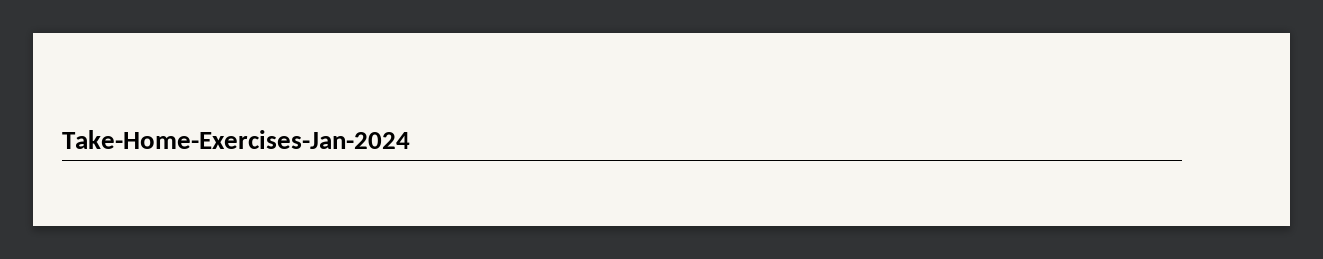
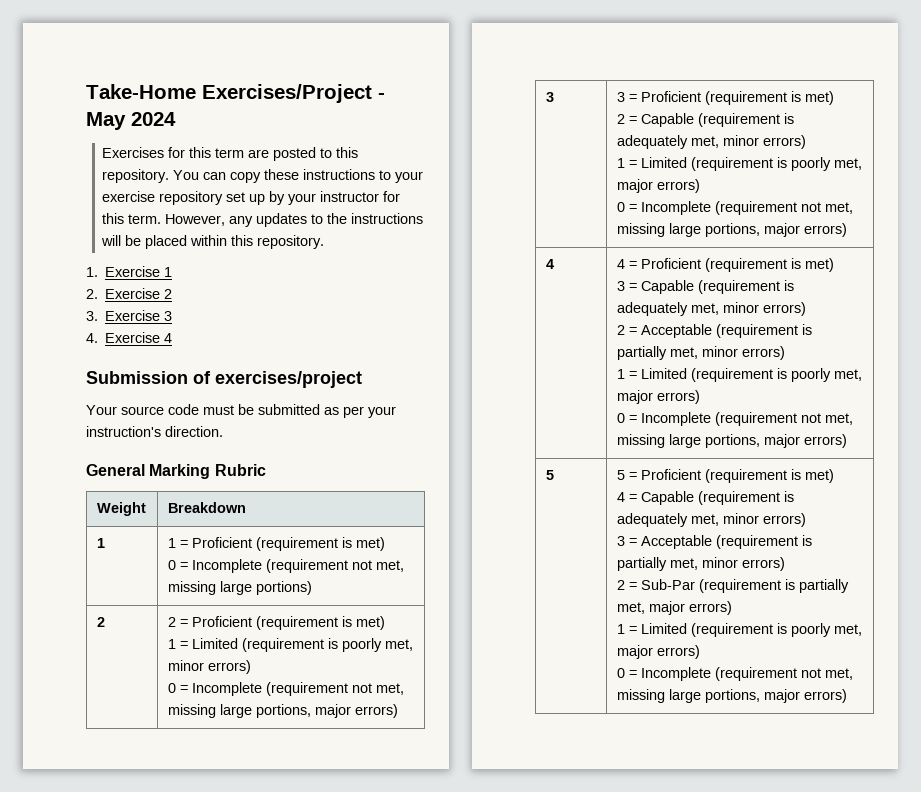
[62,130,410,149] Take-Home-Exercises-Jan-2024 -> [86,84,385,103] [86,112,176,130] [102,147,359,161] [102,169,424,183] [102,191,401,205] [102,213,424,227] [101,235,325,249] [86,266,173,277] [86,288,173,299] [86,310,173,321] [86,332,173,343] [86,371,362,388] [86,404,396,418] [86,426,223,437] [86,464,266,479] [96,502,146,516] [167,502,246,513] [96,538,105,548] [167,537,385,551] [167,559,404,573] [167,581,312,595] [96,617,105,627] [167,616,385,630] [167,638,413,652] [167,660,251,674] [167,682,404,696] [167,704,398,718] [545,92,554,102] [616,91,834,105] [616,113,794,127] [616,135,806,149] [616,157,862,171] [616,179,700,193] [616,201,853,215] [616,223,847,237] [545,259,554,269] [616,258,834,272] [616,280,794,294] [616,302,806,316] [616,324,812,338] [616,346,785,360] [616,368,862,382] [616,390,700,404] [616,412,853,426] [616,434,847,448] [545,470,554,480] [616,469,834,483] [616,491,794,505] [616,513,806,527] [616,535,812,549] [616,557,785,571] [616,579,849,593] [616,601,732,615] [616,623,862,637] [616,645,700,659] [616,667,853,681] [616,689,847,703] Take-Home Exercises/Project - May 2024 // Exercises for this term are posted to this repository. You can copy these instructions to your exercise repository set up by your instructor for this term. However, any updates to the instructions will be placed within this repository. // 1. Exercise 1 // 2. Exercise 2 // 3. Exercise 3 // 4. Exercise 4 // Submission of exercises/project // Your source code must be submitted as per your instruction's direction. // General Marking Rubric // Weight | Breakdown // 1 | 1 = Proficient (requirement is met) // 0 = Incomplete (requirement not met, missing large portions) // 2 | 2 = Proficient (requirement is met) // 1 = Limited (requirement is poorly met, minor errors) // 0 = Incomplete (requirement not met, missing large portions, major errors) // 3 | 3 = Proficient (requirement is met) // 2 = Capable (requirement is adequately met, minor errors) // 1 = Limited (requirement is poorly met, major errors) // 0 = Incomplete (requirement not met, missing large portions, major errors) // 4 | 4 = Proficient (requirement is met) // 3 = Capable (requirement is adequately met, minor errors) // 2 = Acceptable (requirement is partially met, minor errors) // 1 = Limited (requirement is poorly met, major errors) // 0 = Incomplete (requirement not met, missing large portions, major errors) // 5 | 5 = Proficient (requirement is met) // 4 = Capable (requirement is adequately met, minor errors) // 3 = Acceptable (requirement is partially met, minor errors) // 2 = Sub-Par (requirement is partially met, major errors) // 1 = Limited (requirement is poorly met, major errors) // 0 = Incomplete (requirement not met, missing large portions, major errors)

